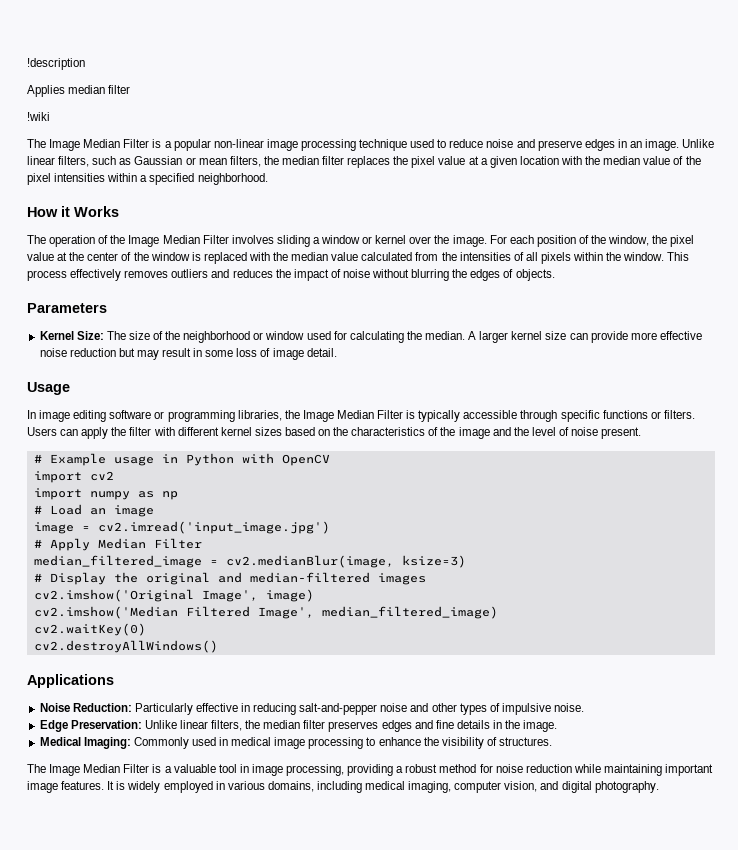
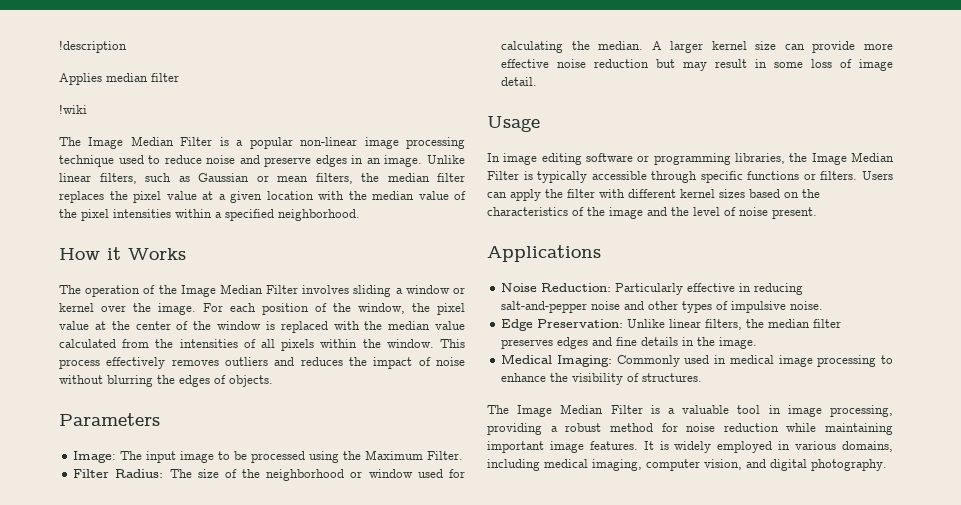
[39,331,104,340] Kernel Size: -> [73,450,464,463] [73,469,164,478] Image: The input image to be processed using the Maximum Filter. // Filter Radius:
[33,453,330,466] [33,471,114,483] [33,488,178,500] [33,504,154,517] [33,521,330,534] [33,538,202,551] [33,555,466,568] [33,572,426,585] [33,589,314,602] [33,606,498,619] [33,623,146,636] [33,640,218,653] // # Example usage in Python with OpenCV // import cv2 // import numpy as np // # Load an image // image = cv2.imread('input_image.jpg') // # Apply Median Filter // median_filtered_image = cv2.medianBlur(image, ksize=3) // # Display the original and median-filtered images // cv2.imshow('Original Image', image) // cv2.imshow('Median Filtered Image', median_filtered_image) // cv2.waitKey(0) // cv2.destroyAllWindows() -> (817, 213) none

